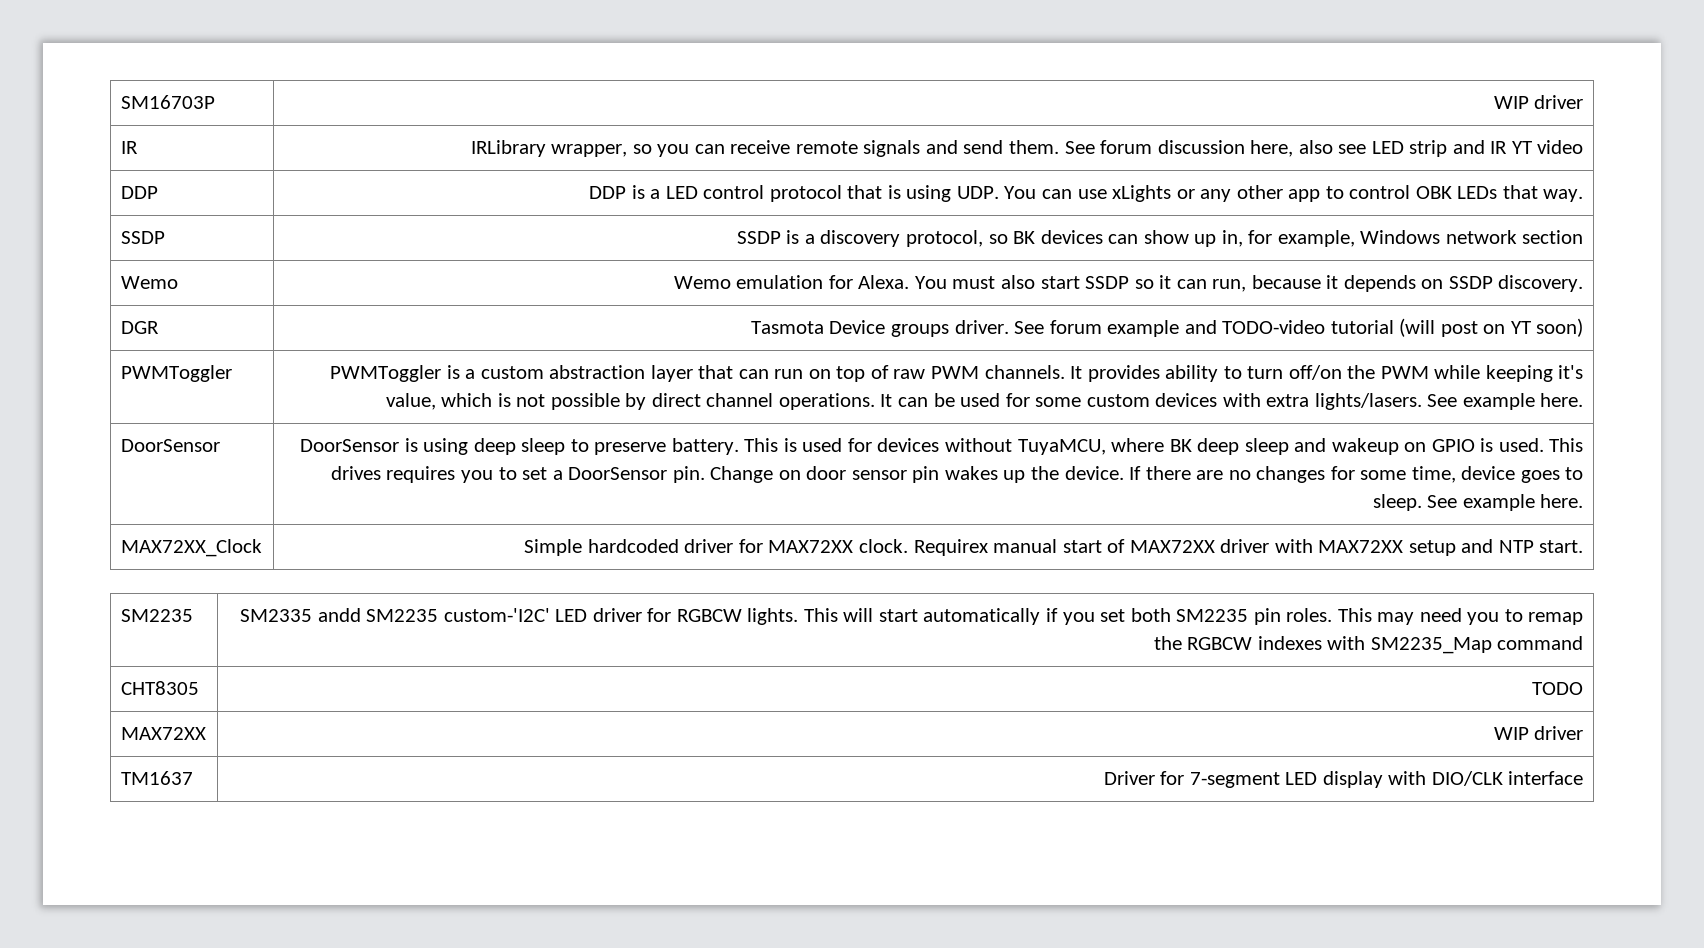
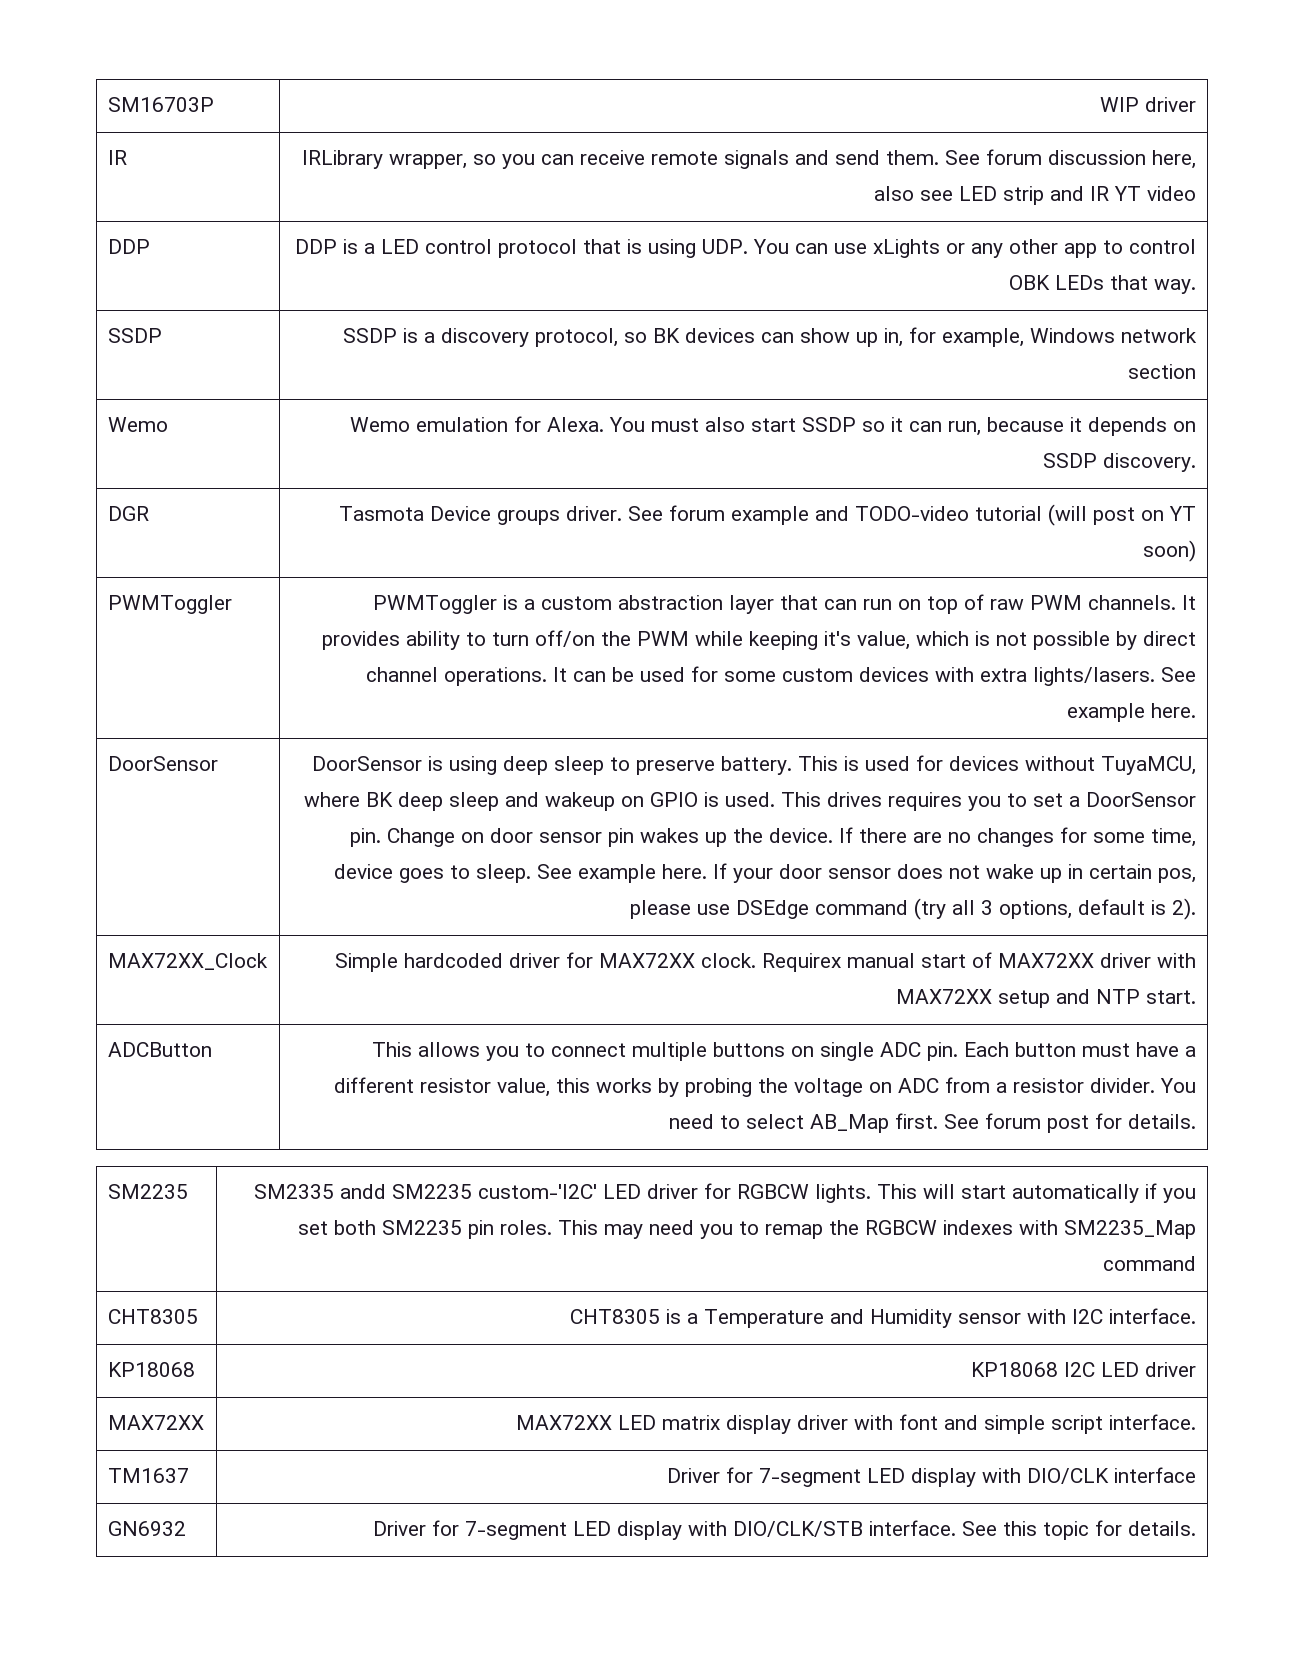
(1584, 501) none -> [713,863,1197,883] [630,898,1197,920] If your door sensor does not wake up in certain pos, please use DSEdge command (try all 3 options, default is 2).
(1584, 546) none -> [107,1042,212,1057] [372,1042,1197,1061] [334,1077,1197,1097] [669,1113,1197,1133] // ADCButton | This allows you to connect multiple buttons on single ADC pin. Each button must have a different resistor value, this works by probing the voltage on ADC from a resistor divider. You need to select AB_Map first. See forum post for details.
[1532,682,1584,695] [120,727,206,740] [1493,726,1584,740] TODO // MAX72XX | WIP driver -> [570,1308,1197,1328] [107,1362,195,1377] [971,1362,1197,1377] [107,1415,204,1430] [516,1414,1197,1434] CHT8305 is a Temperature and Humidity sensor with I2C interface. // KP18068 | KP18068 I2C LED driver // MAX72XX | MAX72XX LED matrix display driver with font and simple script interface.
(1584, 778) none -> [107,1521,186,1536] [373,1520,1197,1540] // GN6932 | Driver for 7-segment LED display with DIO/CLK/STB interface. See this topic for details.

